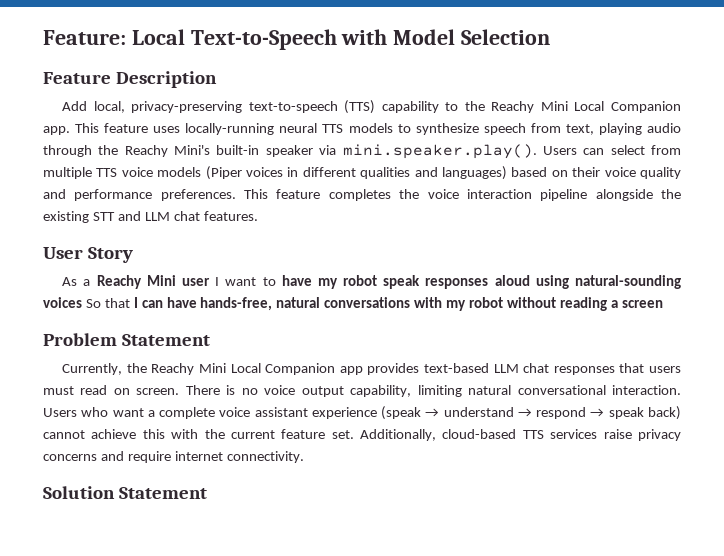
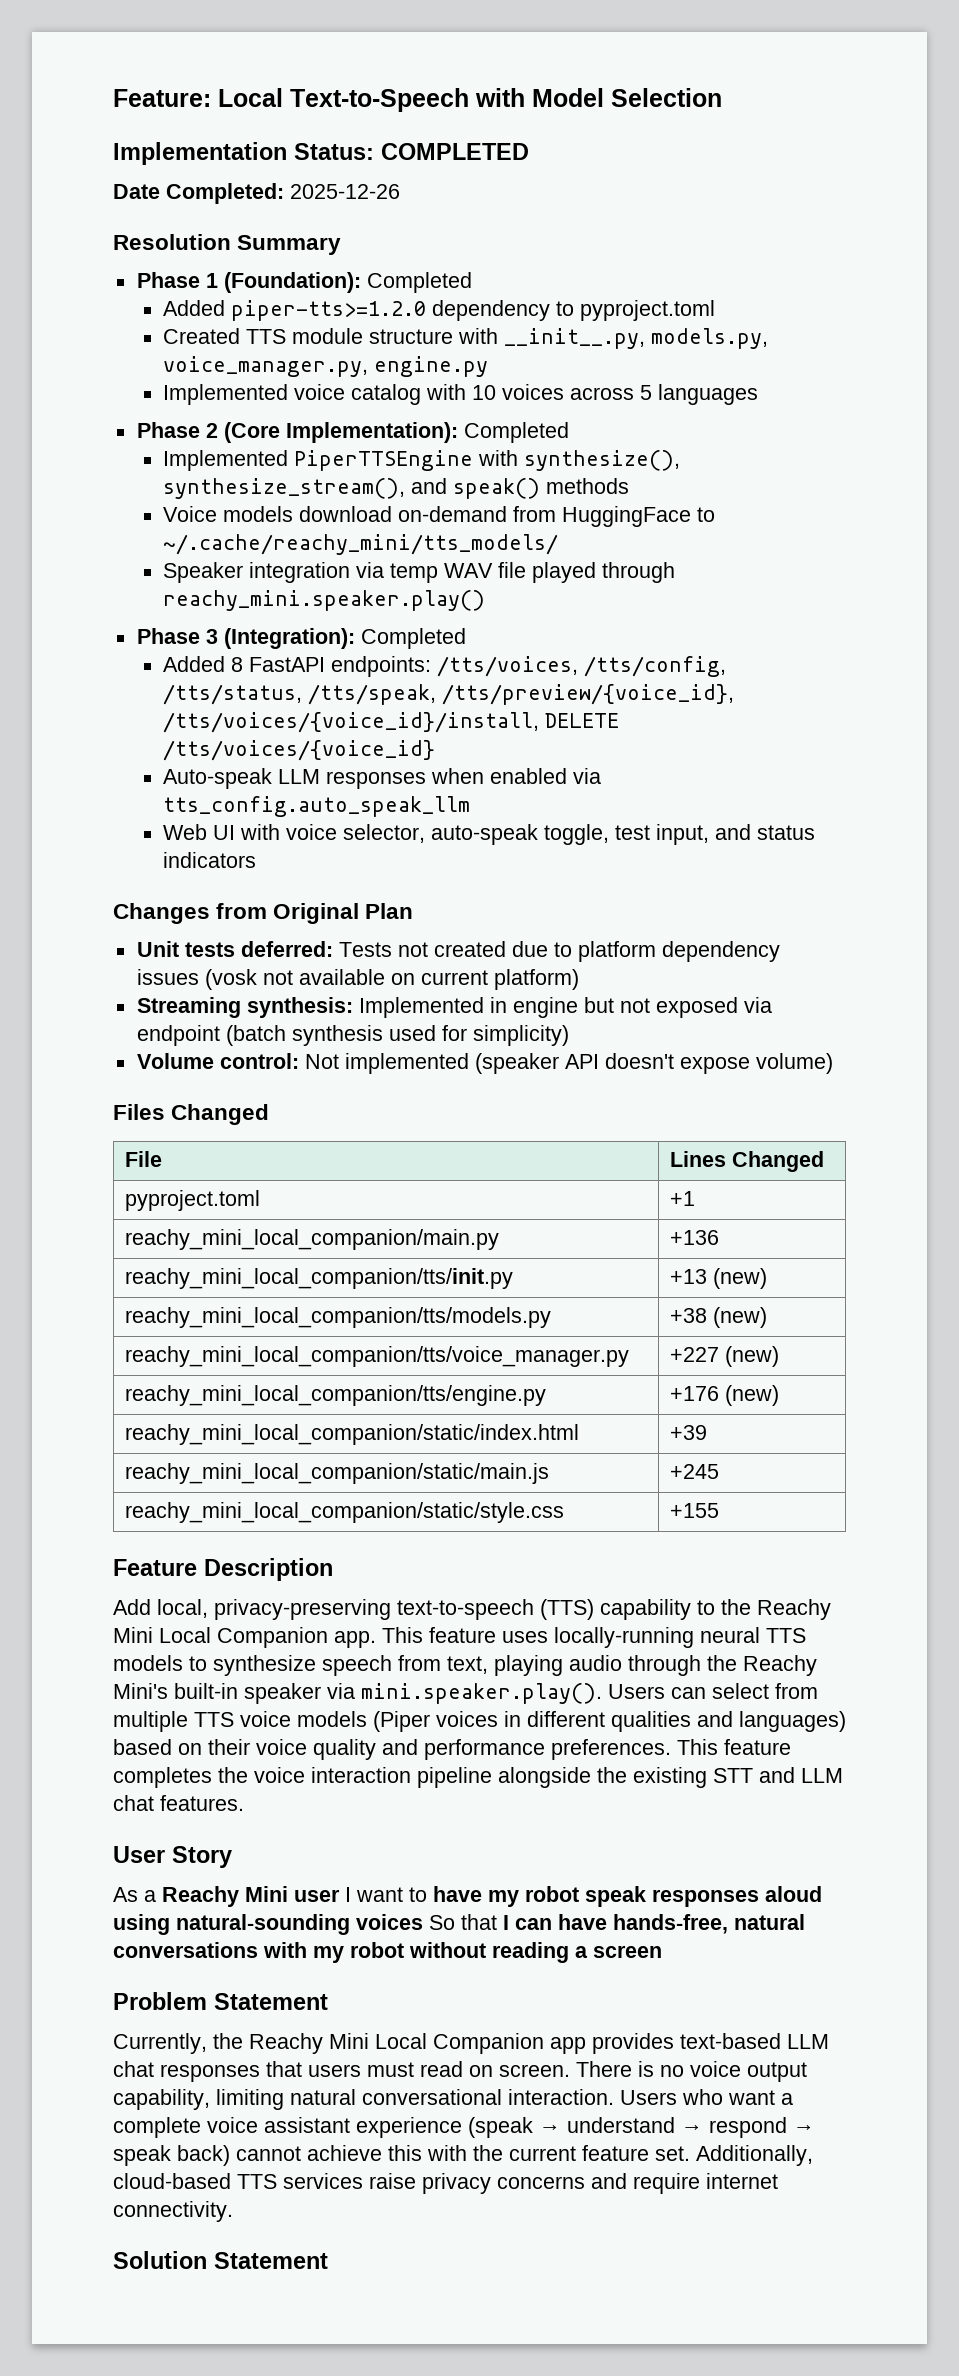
(551, 37) none -> [113,142,529,165] [113,183,400,204] [113,234,342,255] [136,272,472,293] [162,300,715,321] [162,328,768,349] [162,356,488,377] [162,384,758,405] [136,422,569,443] [162,450,680,471] [162,478,629,499] [162,506,715,527] [162,534,558,555] [162,562,675,583] [162,590,485,611] [136,628,466,649] [162,656,726,677] [162,684,734,705] [162,712,619,733] [162,740,435,761] [162,768,601,789] [162,796,470,817] [162,824,815,845] [162,852,256,868] [113,903,414,924] [136,941,780,962] [136,969,579,990] [136,997,772,1018] [136,1025,569,1046] [136,1053,833,1074] [113,1104,270,1125] [125,1151,163,1167] [670,1151,825,1172] [125,1190,261,1211] [670,1191,696,1206] [125,1229,500,1250] [670,1230,720,1245] [125,1268,514,1289] [670,1268,768,1289] [125,1307,552,1328] [670,1307,768,1328] [125,1346,630,1367] [670,1346,780,1367] [125,1385,547,1406] [670,1385,780,1406] [125,1424,580,1445] [670,1425,708,1440] [125,1463,550,1484] [670,1464,720,1479] [125,1502,565,1523] [670,1503,720,1518] // Implementation Status: COMPLETED // Date Completed: 2025-12-26 // Resolution Summary // Phase 1 (Foundation): Completed // Added piper-tts>=1.2.0 dependency to pyproject.toml // Created TTS module structure with __init__.py, models.py, voice_manager.py, engine.py // Implemented voice catalog with 10 voices across 5 languages // Phase 2 (Core Implementation): Completed // Implemented PiperTTSEngine with synthesize(), synthesize_stream(), and speak() methods // Voice models download on-demand from HuggingFace to ~/.cache/reachy_mini/tts_models/ // Speaker integration via temp WAV file played through reachy_mini.speaker.play() // Phase 3 (Integration): Completed // Added 8 FastAPI endpoints: /tts/voices, /tts/config, /tts/status, /tts/speak, /tts/preview/{voice_id}, /tts/voices/{voice_id}/install, DELETE /tts/voices/{voice_id} // Auto-speak LLM responses when enabled via tts_config.auto_speak_llm // Web UI with voice selector, auto-speak toggle, test input, and status indicators // Changes from Original Plan // Unit tests deferred: Tests not created due to platform dependency issues (vosk not available on current platform) // Streaming synthesis: Implemented in engine but not exposed via endpoint (batch synthesis used for simplicity) // Volume control: Not implemented (speaker API doesn't expose volume) // Files Changed // File | Lines Changed // pyproject.toml | +1 // reachy_mini_local_companion/main.py | +136 // reachy_mini_local_companion/tts/init.py | +13 (new) // reachy_mini_local_companion/tts/models.py | +38 (new) // reachy_mini_local_companion/tts/voice_manager.py | +227 (new) // reachy_mini_local_companion/tts/engine.py | +176 (new) // reachy_mini_local_companion/static/index.html | +39 // reachy_mini_local_companion/static/main.js | +245 // reachy_mini_local_companion/static/style.css | +155

